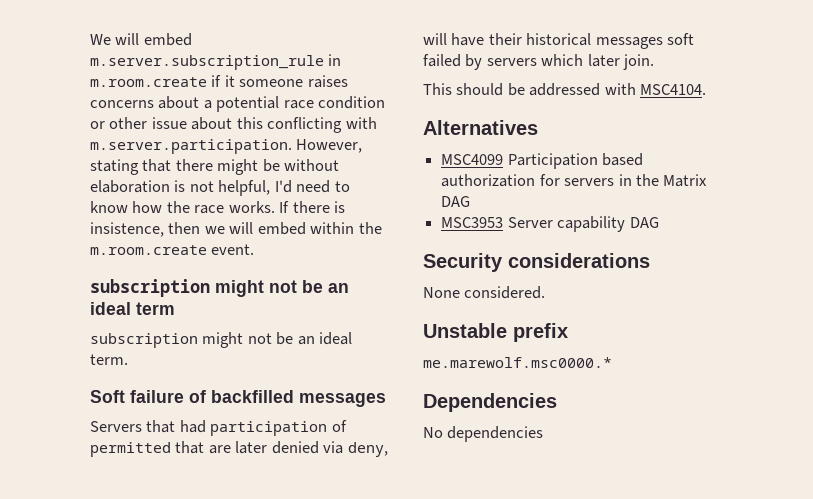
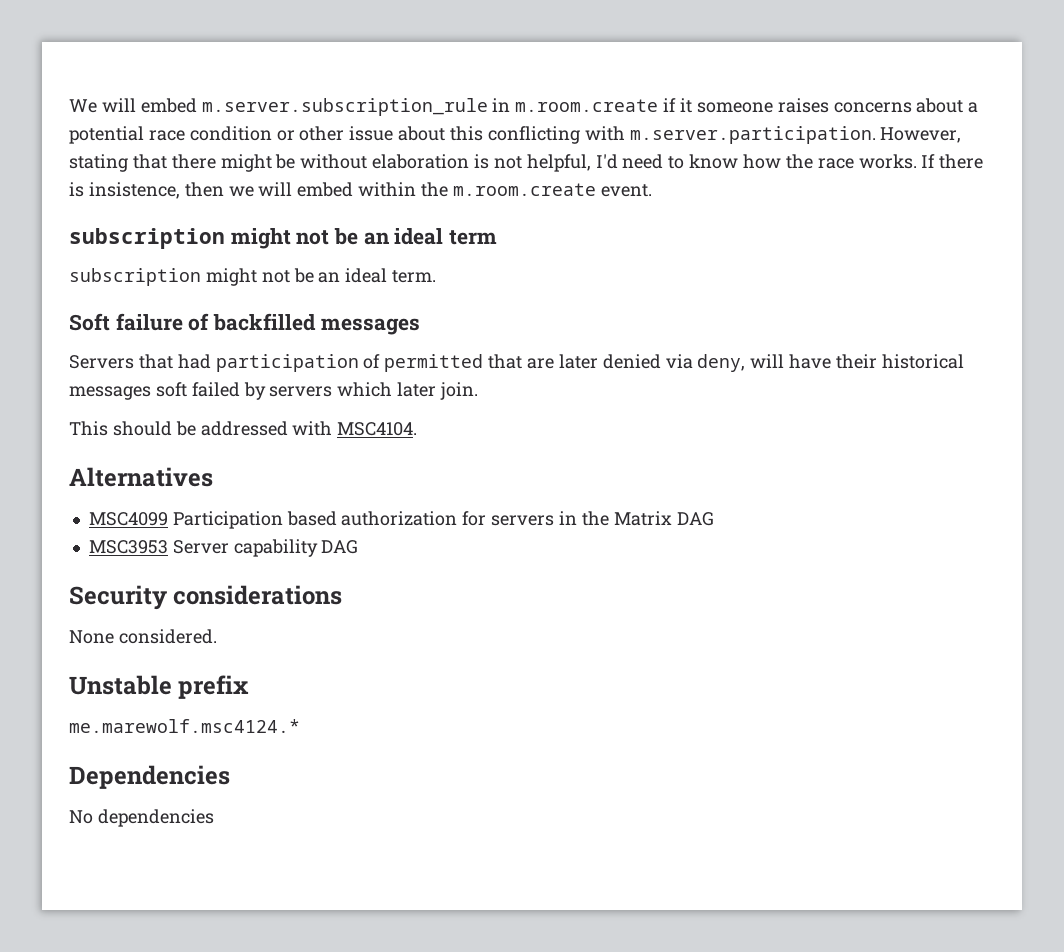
[423,357,612,368] me.marewolf.msc0000.* -> [69,719,300,733] me.marewolf.msc4124.*

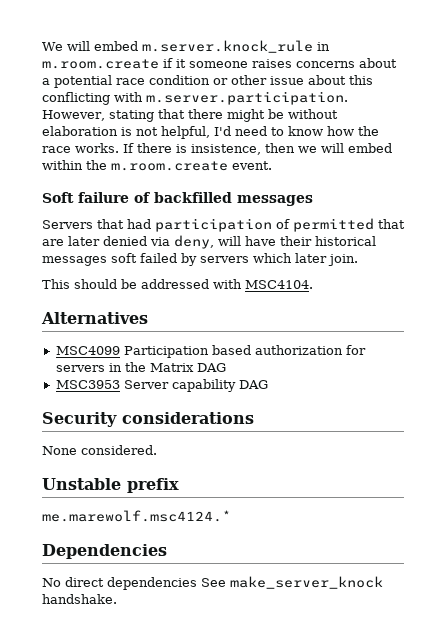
[201,98,488,116] m.server.subscription_rule -> [141,40,313,53] m.server.knock_rule
[69,228,498,249] [69,268,437,286] // subscription might not be an ideal term // subscription might not be an ideal term. -> (272, 165) none
[97,809,214,827] dependencies -> [65,576,383,590] [42,594,117,604] direct dependencies See make_server_knock handshake.

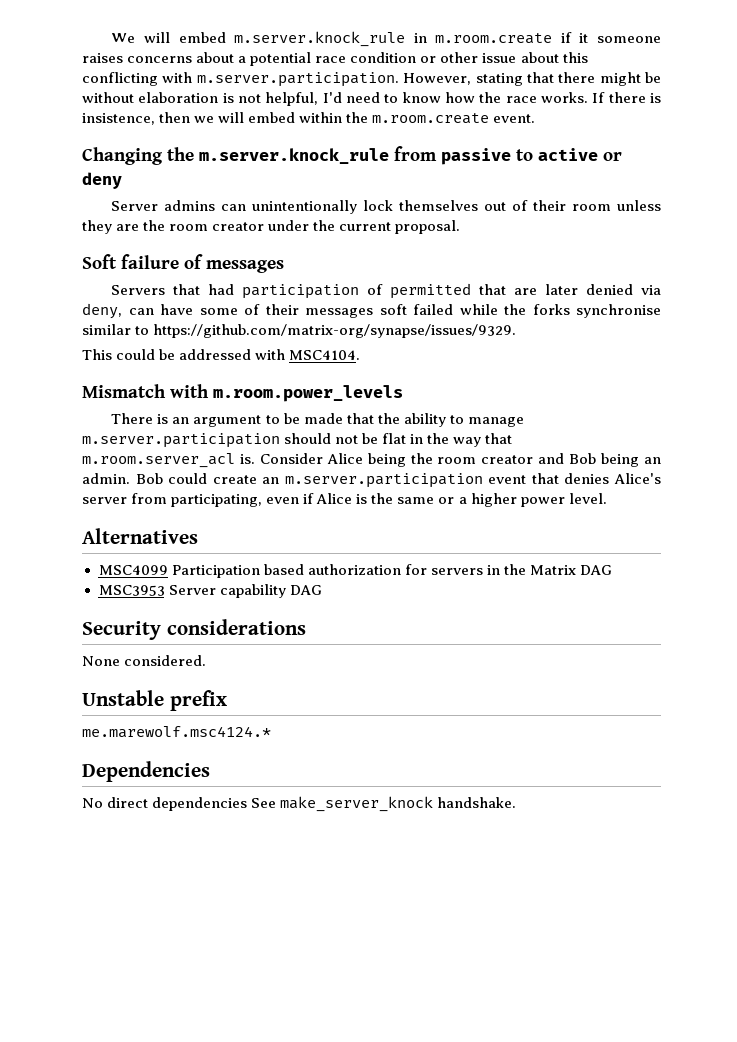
(272, 165) none -> [82,146,622,165] [82,172,122,189] [111,200,661,214] [82,220,461,234] // Changing the m.server.knock_rule from passive to active or deny // Server admins can unintentionally lock themselves out of their room unless they are the room creator under the current proposal.
[154,192,232,203] backfilled -> (203, 261) none
[218,236,376,246] [42,253,358,266] will have their historical messages soft failed by servers which later join. -> [128,304,661,318] [82,324,517,338] can have some of their messages soft failed while the forks synchronise similar to https://github.com/matrix-org/synapse/issues/9329.
[74,279,117,289] should -> [116,349,156,360] could
(313, 284) none -> [82,384,403,402] [111,413,524,427] [82,433,513,448] [82,453,662,468] [82,473,661,488] [82,493,607,507] // Mismatch with m.room.power_levels // There is an argument to be made that the ability to manage m.server.participation should not be flat in the way that m.room.server_acl is. Consider Alice being the room creator and Bob being an admin. Bob could create an m.server.participation event that denies Alice's server from participating, even if Alice is the same or a higher power level.

